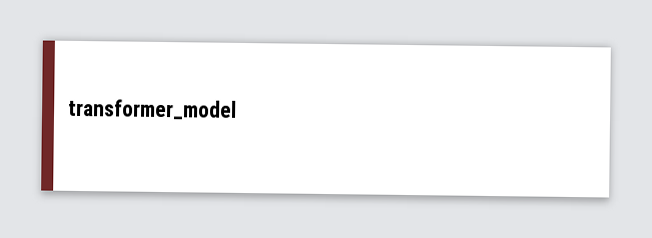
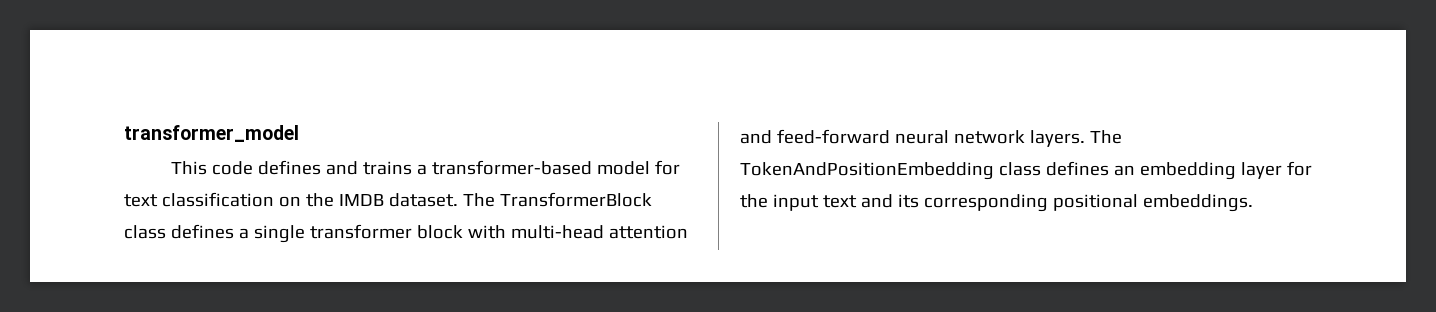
(237, 109) none -> [170,160,680,175] [124,192,652,207] [124,224,688,243] [740,129,1122,147] [740,161,1312,180] [740,194,1253,212] // This code defines and trains a transformer-based model for text classification on the IMDB dataset. The TransformerBlock class defines a single transformer block with multi-head attention and feed-forward neural network layers. The TokenAndPositionEmbedding class defines an embedding layer for the input text and its corresponding positional embeddings.

